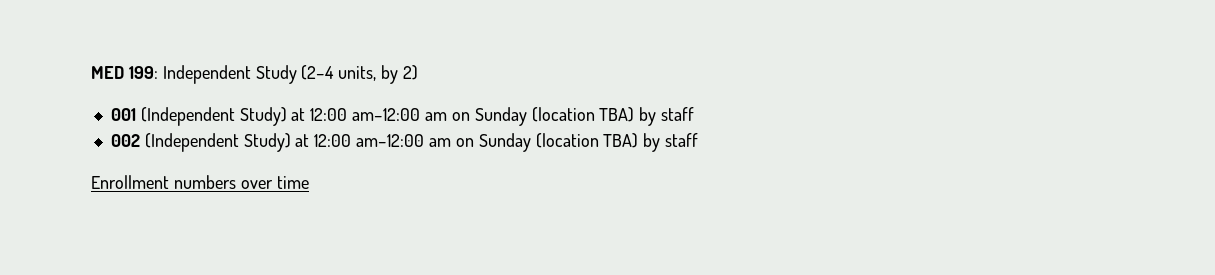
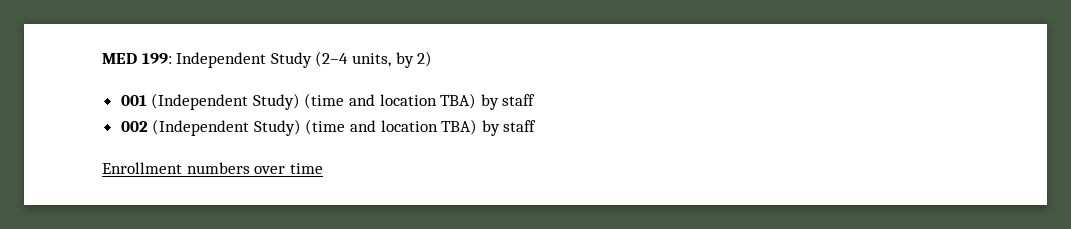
[291,107,595,126] at 12:00 am–12:00 am on Sunday (location -> [304,93,437,109] (time and location
[295,133,599,152] at 12:00 am–12:00 am on Sunday (location -> [305,119,438,135] (time and location

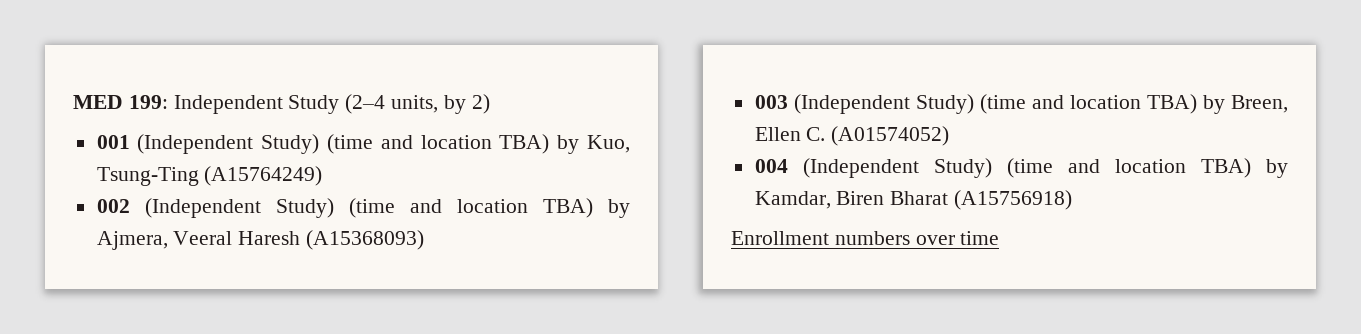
[502,94,536,106] staff -> [587,135,630,153] [96,166,323,186] Kuo, Tsung-Ting (A15764249)
[503,120,537,132] staff -> [96,230,425,250] [754,94,1288,114] [754,126,950,146] [754,158,1288,178] [754,190,1073,210] Ajmera, Veeral Haresh (A15368093) // 003 (Independent Study) (time and location TBA) by Breen, Ellen C. (A01574052) // 004 (Independent Study) (time and location TBA) by Kamdar, Biren Bharat (A15756918)

